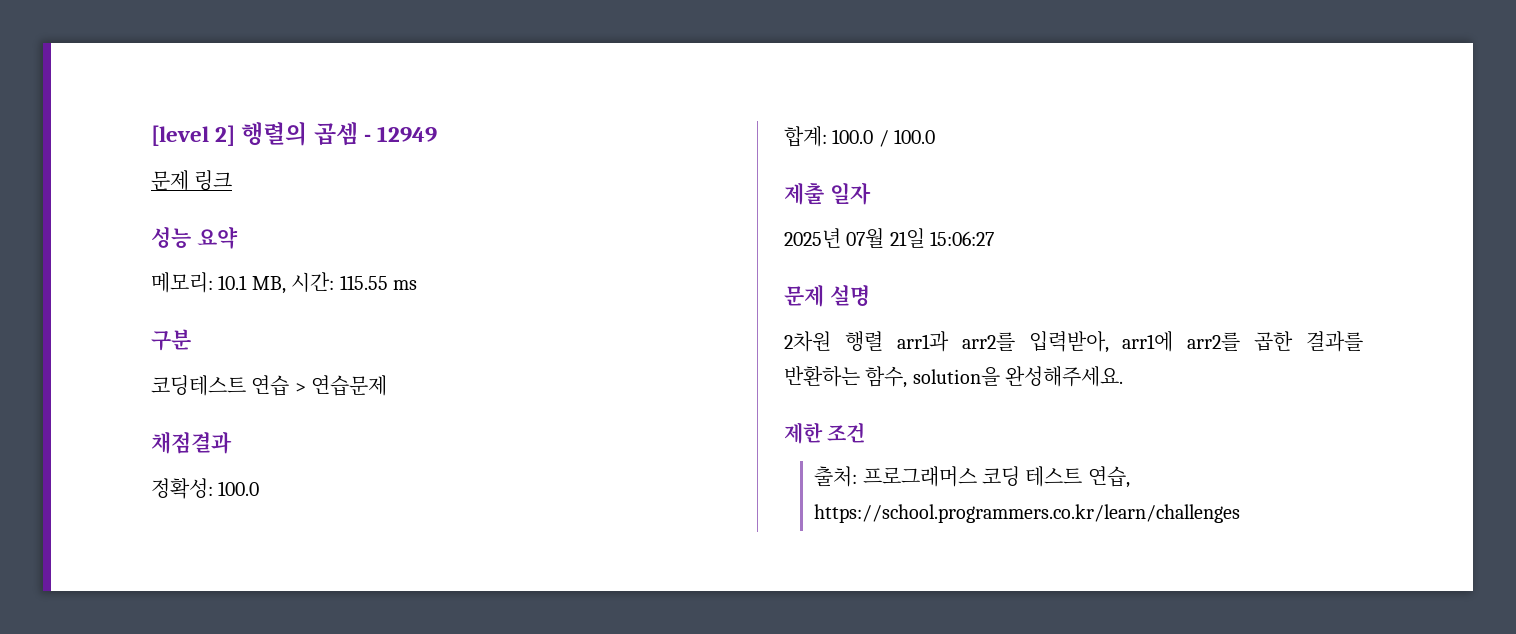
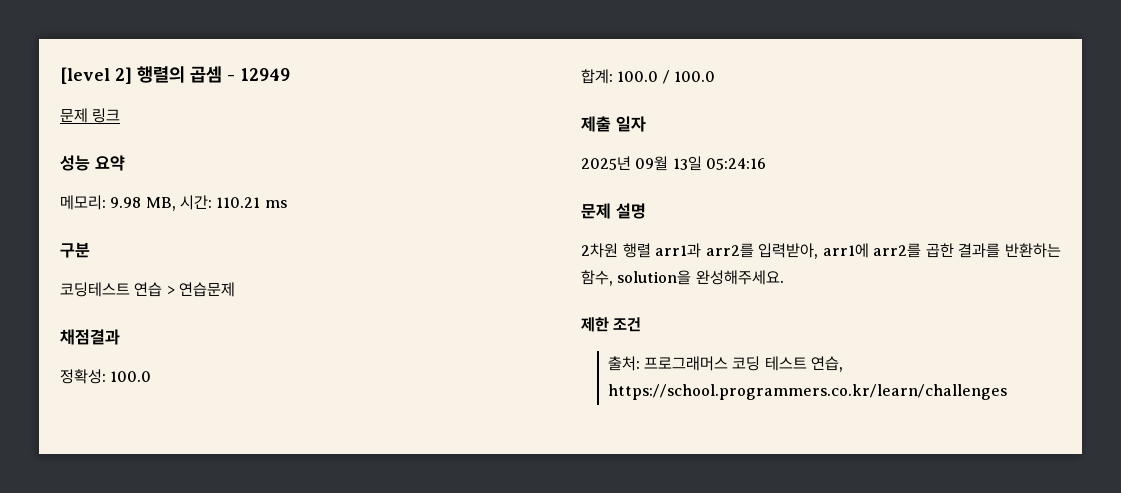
[218,275,248,290] 10.1 -> [110,197,142,208] 9.98
[339,275,388,290] 115.55 -> [216,197,261,208] 110.21
[846,227,995,248] 07월 21일 15:06:27 -> [635,156,766,171] 09월 13일 05:24:16

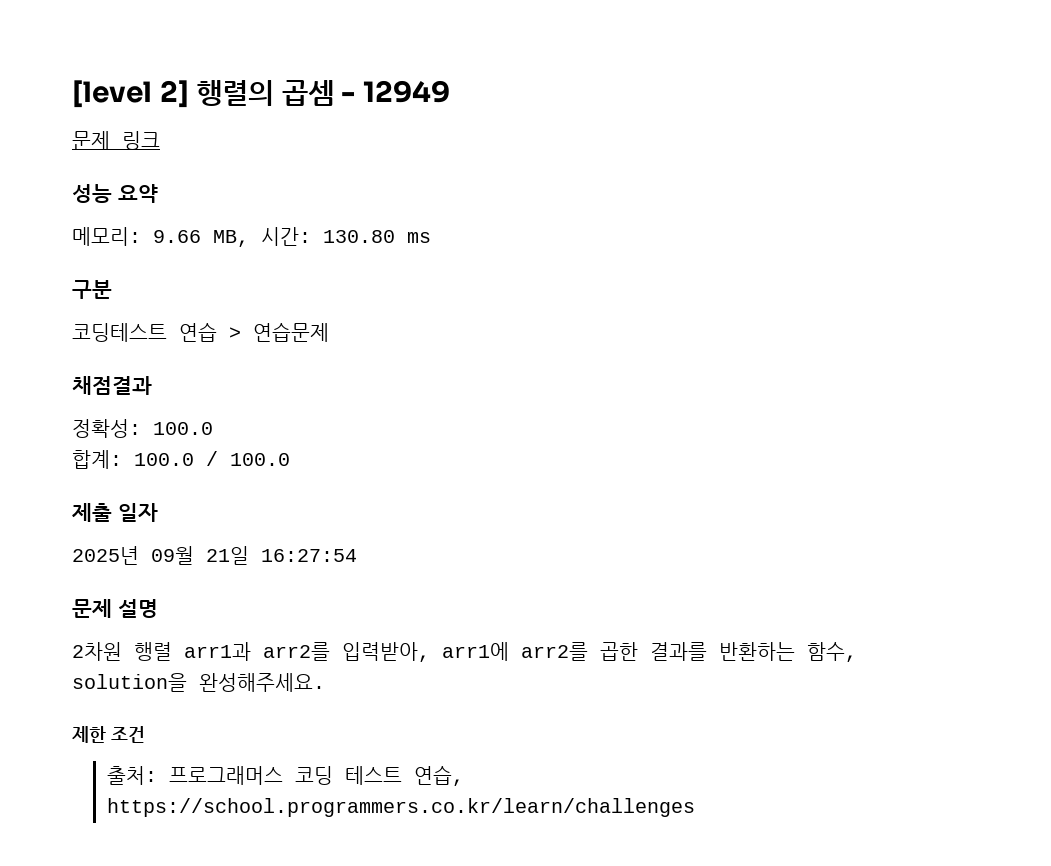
[110,197,142,208] 9.98 -> [153,230,201,243] 9.66
[216,197,261,208] 110.21 -> [323,230,395,243] 130.80
[672,156,766,171] 13일 05:24:16 -> [206,546,357,565] 21일 16:27:54

